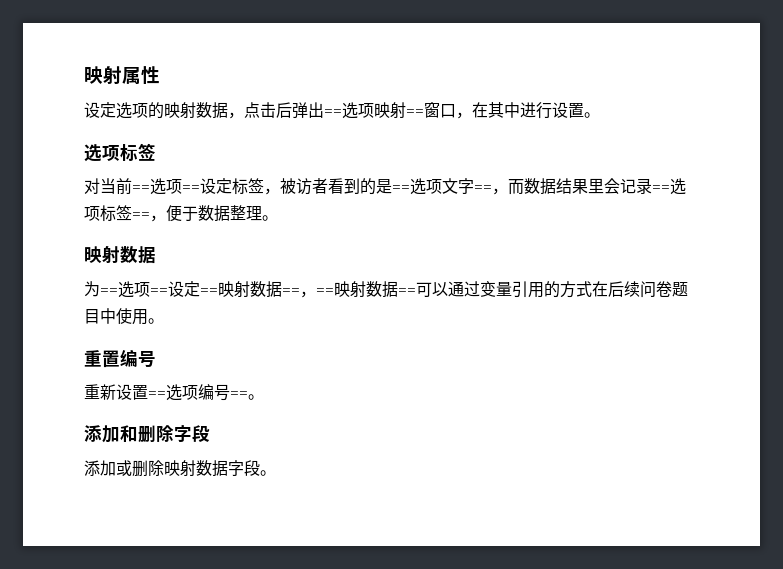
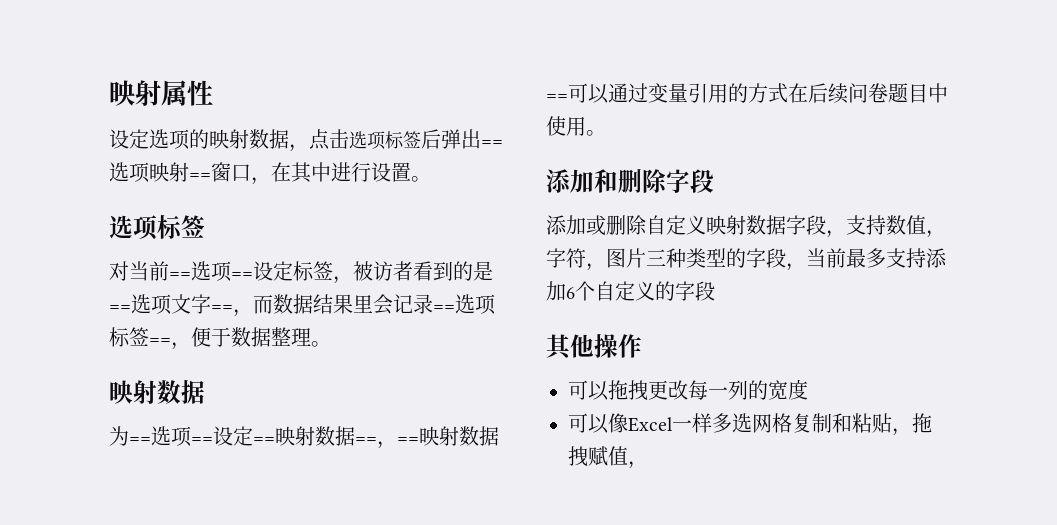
(276, 110) none -> [349,131,421,150] 选项标签
[84,349,156,368] [84,384,264,401] // 重置编号 // 重新设置==选项编号==。 -> (606, 133) none
(164, 468) none -> [646,215,706,235] 自定义
[260,470,276,476] 。 -> [826,215,946,238] [546,248,947,271] [546,281,715,301] [546,334,642,360] [568,379,808,401] [568,413,932,436] [568,446,648,469] ，支持数值，字符，图片三种类型的字段，当前最多支持添加6个自定义的字段 // 其他操作 // 可以拖拽更改每一列的宽度 // 可以像Excel一样多选网格复制和粘贴，拖拽赋值，

